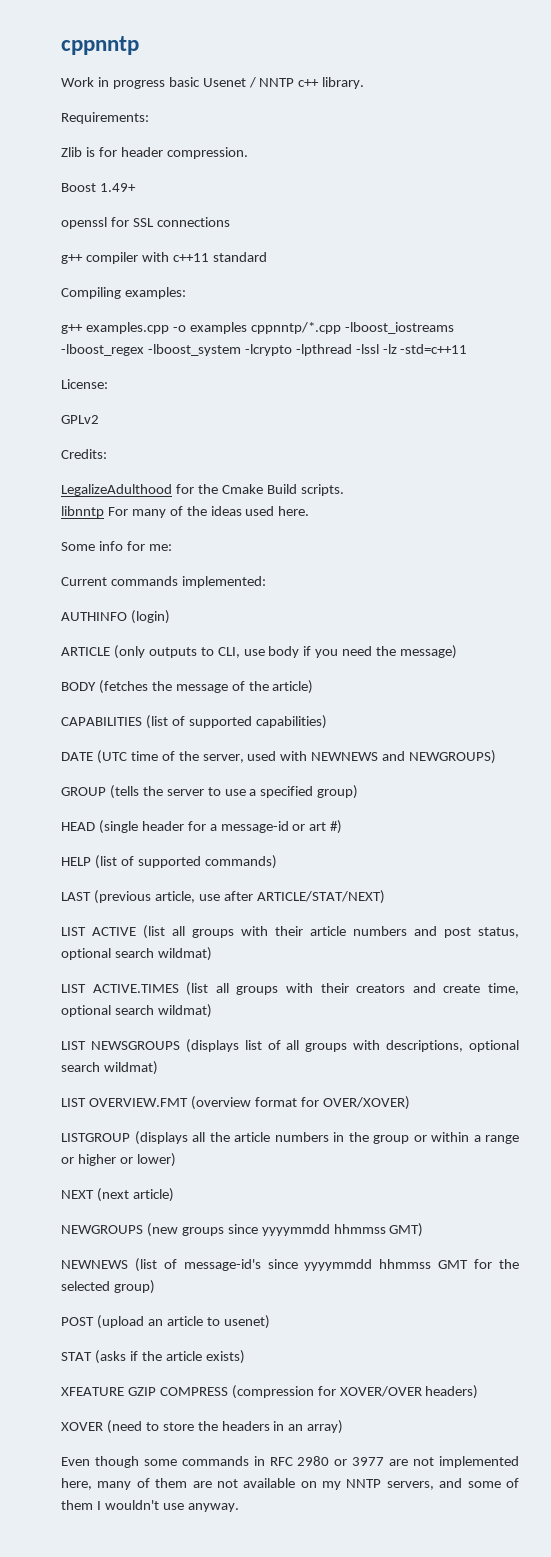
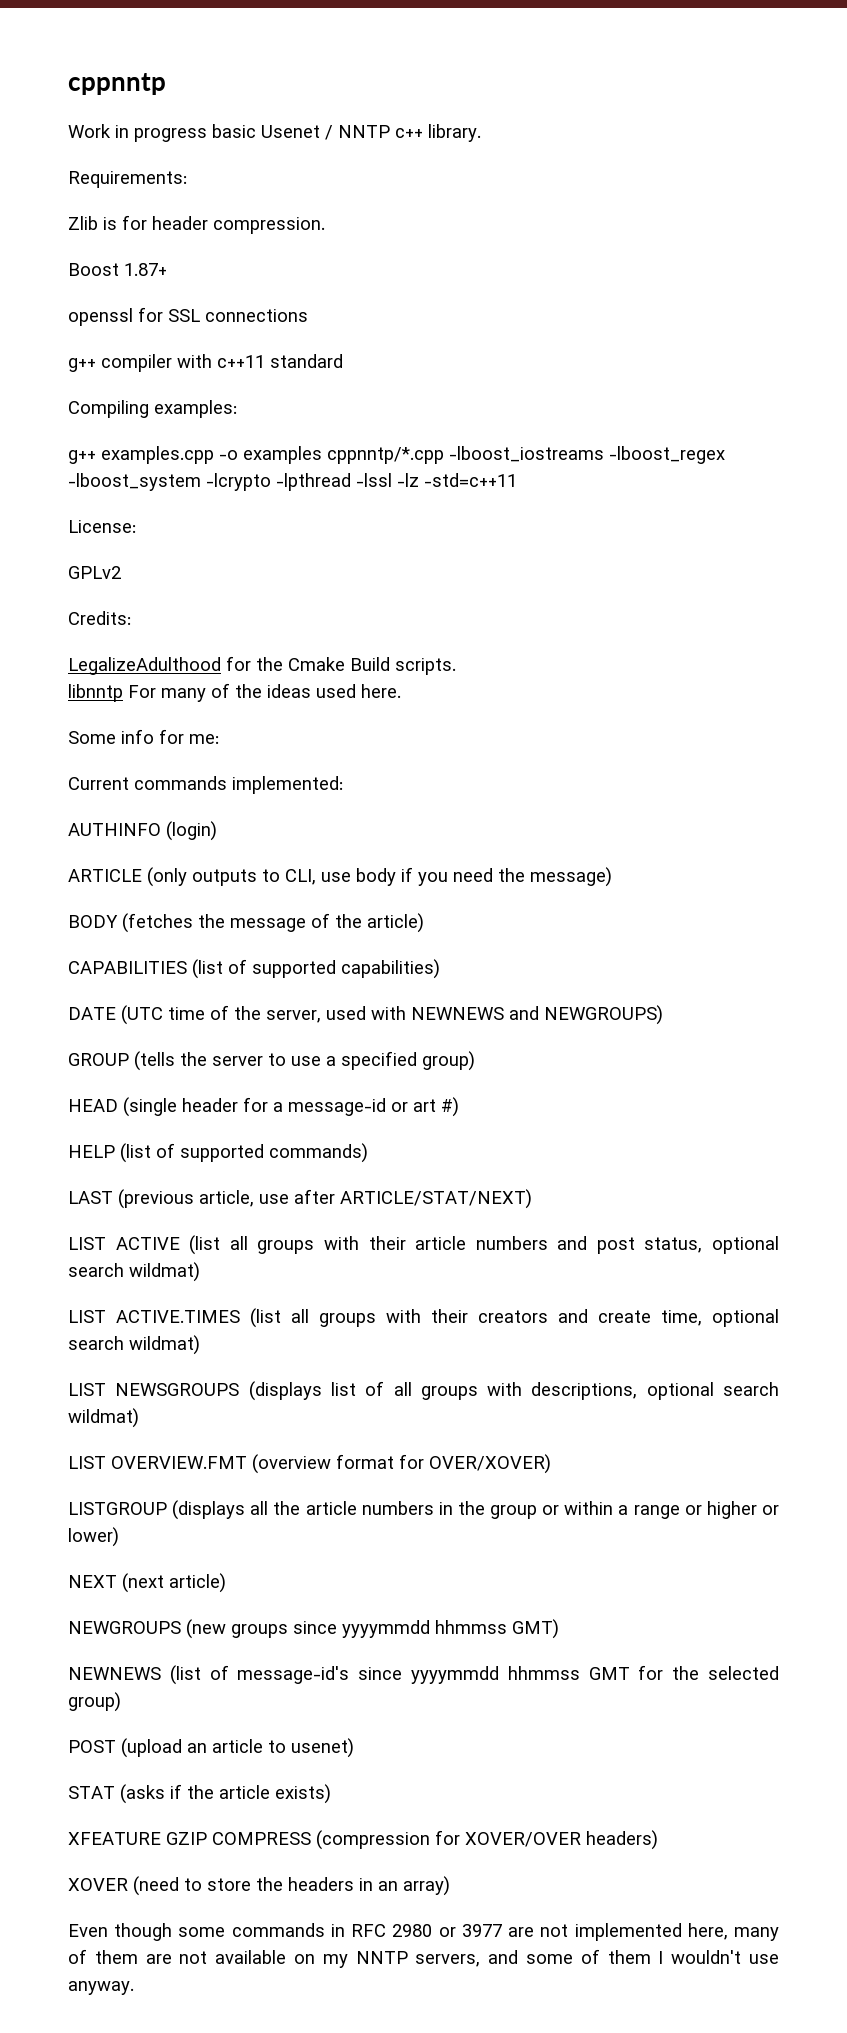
[99,183,136,192] 1.49+ -> [124,263,167,276] 1.87+

